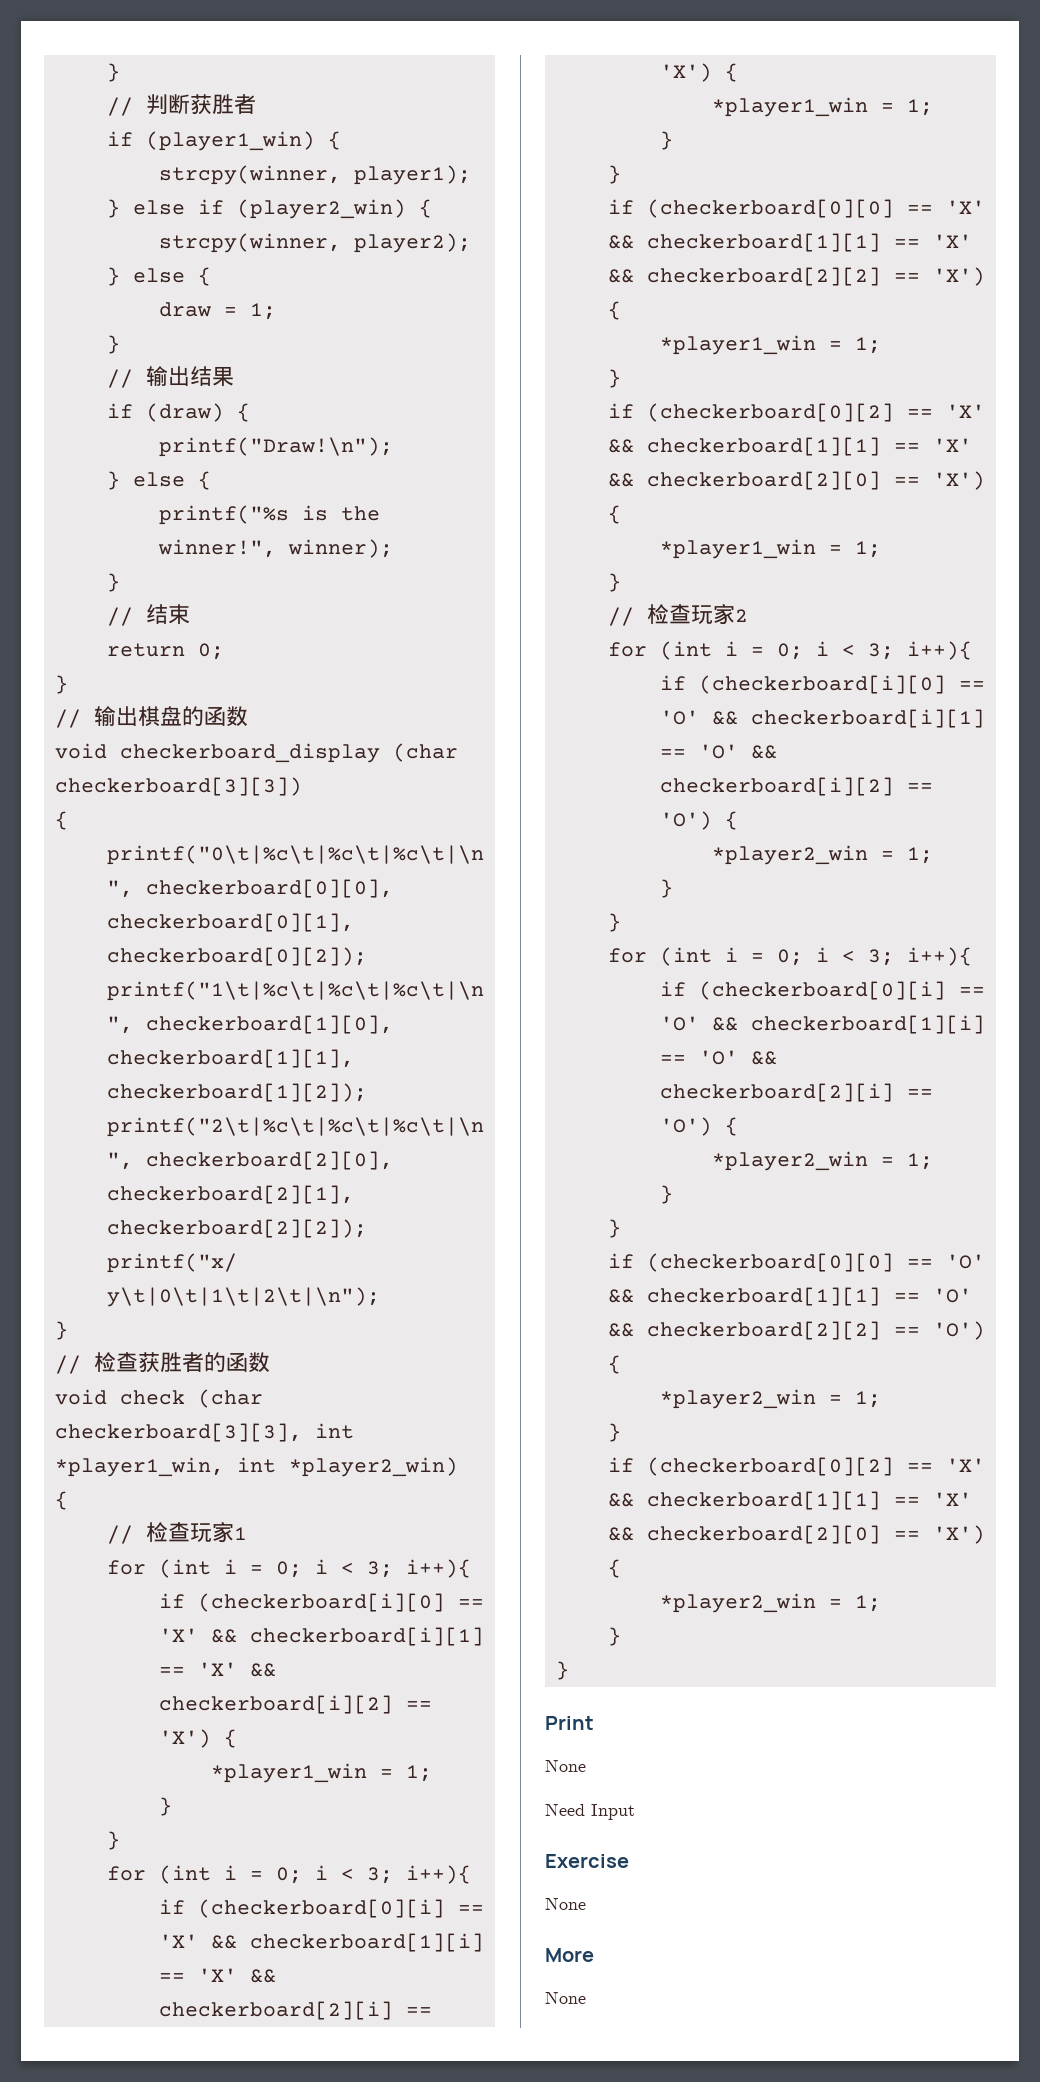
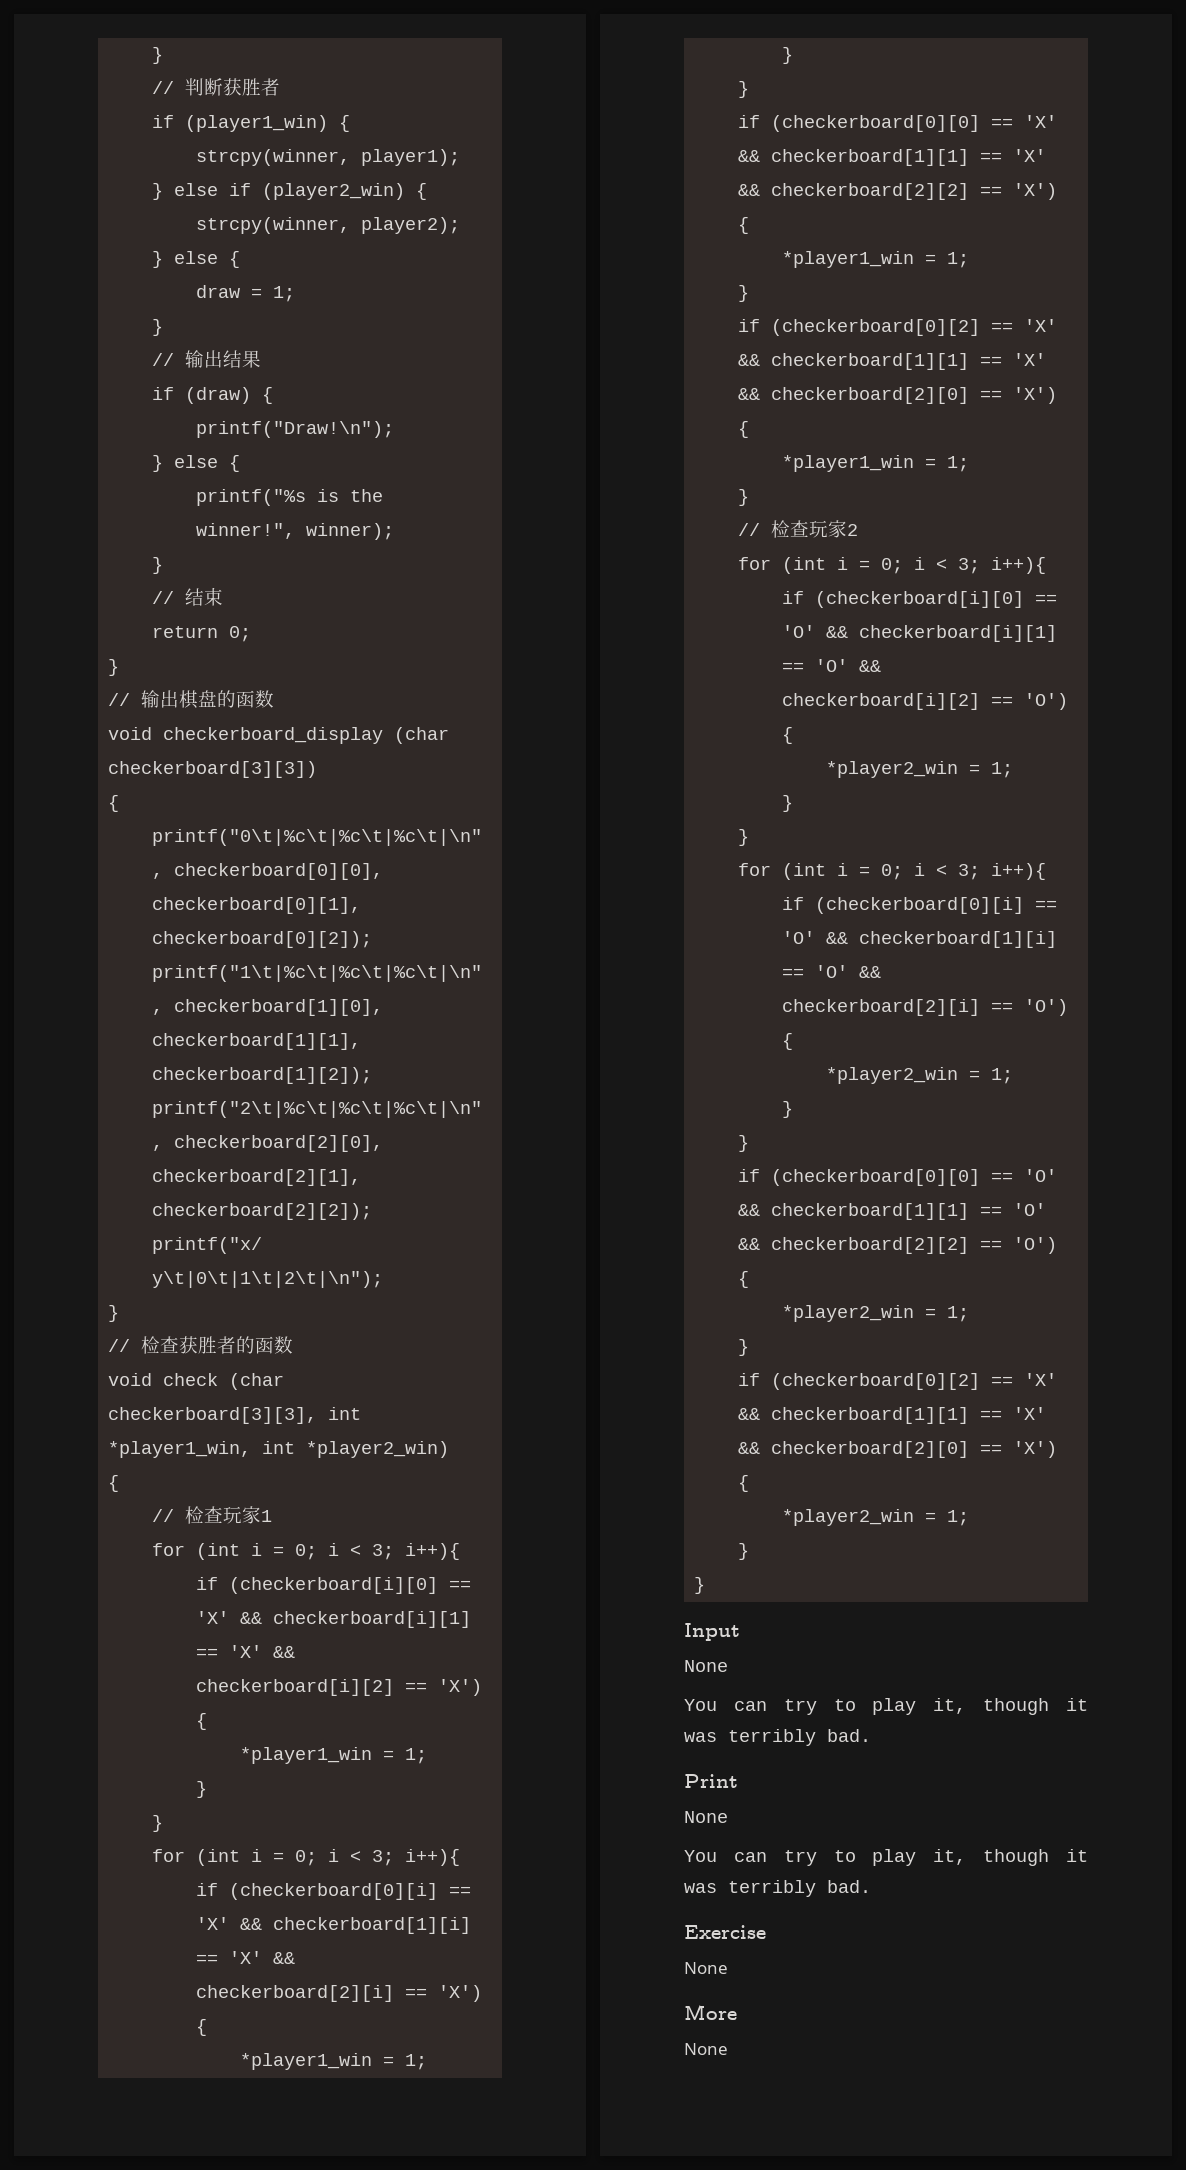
[545,1716,594,1730] [545,1759,586,1772] [545,1803,635,1820] Print // None // Need Input -> [684,1623,740,1641] [684,1660,728,1672] [684,1698,1088,1715] [684,1729,871,1746] [684,1774,738,1788] [684,1811,728,1823] [684,1849,1088,1866] [684,1880,871,1897] Input // None // You can try to play it, though it was terribly bad. // Print // None // You can try to play it, though it was terribly bad.

